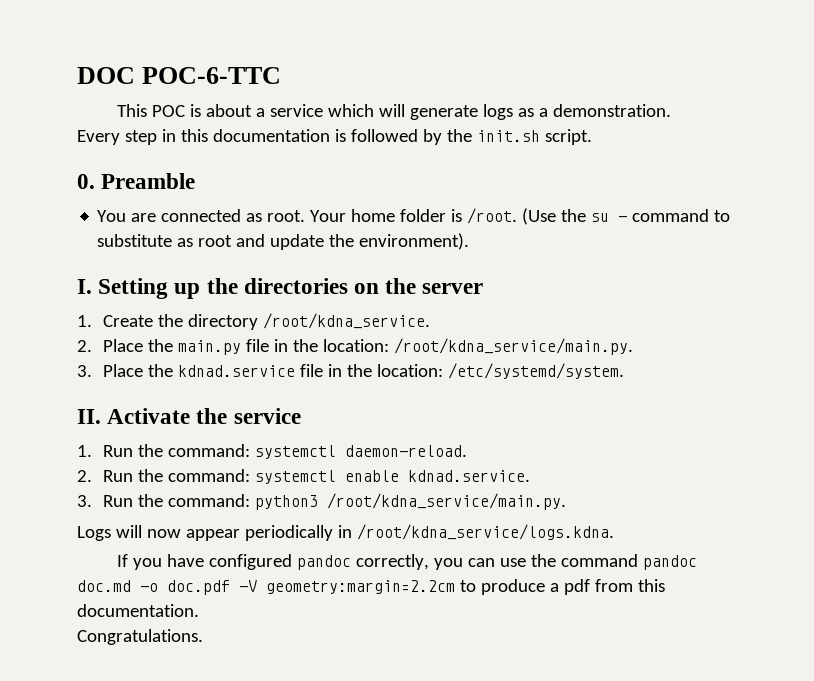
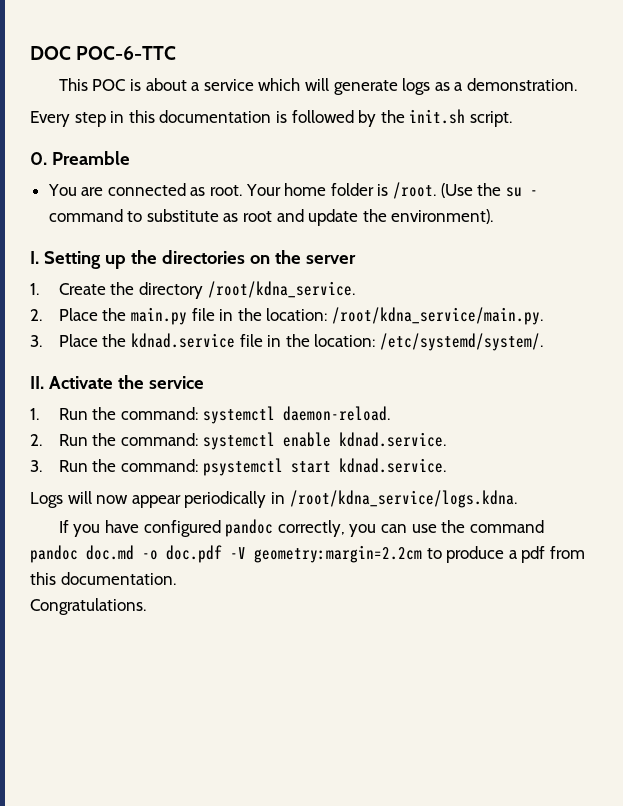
[448,363,625,379] /etc/systemd/system. -> [380,333,544,351] /etc/systemd/system/.
[255,493,567,510] python3 /root/kdna_service/main.py. -> [202,458,446,476] psystemctl start kdnad.service.

